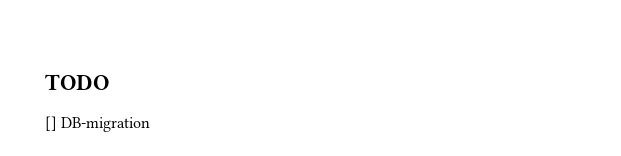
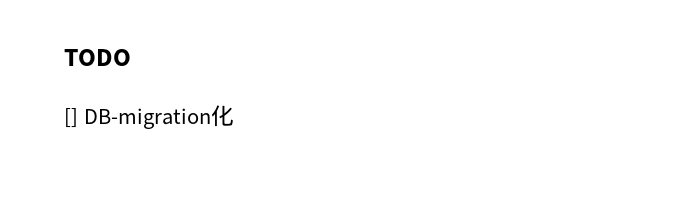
(151, 124) none -> [211,105,235,127] 化

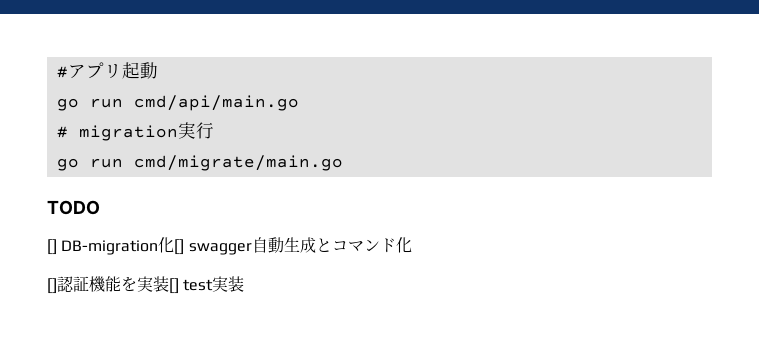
[64,49,131,66] [64,105,235,129] TODO // [] DB-migration化 -> [56,62,158,79] [56,95,299,111] [56,122,214,141] [56,155,343,171] [47,200,100,215] [47,237,412,255] [47,276,245,294] #アプリ起動 // go run cmd/api/main.go // # migration実行 // go run cmd/migrate/main.go // TODO // [] DB-migration化[] swagger自動生成とコマンド化 // []認証機能を実装[] test実装

